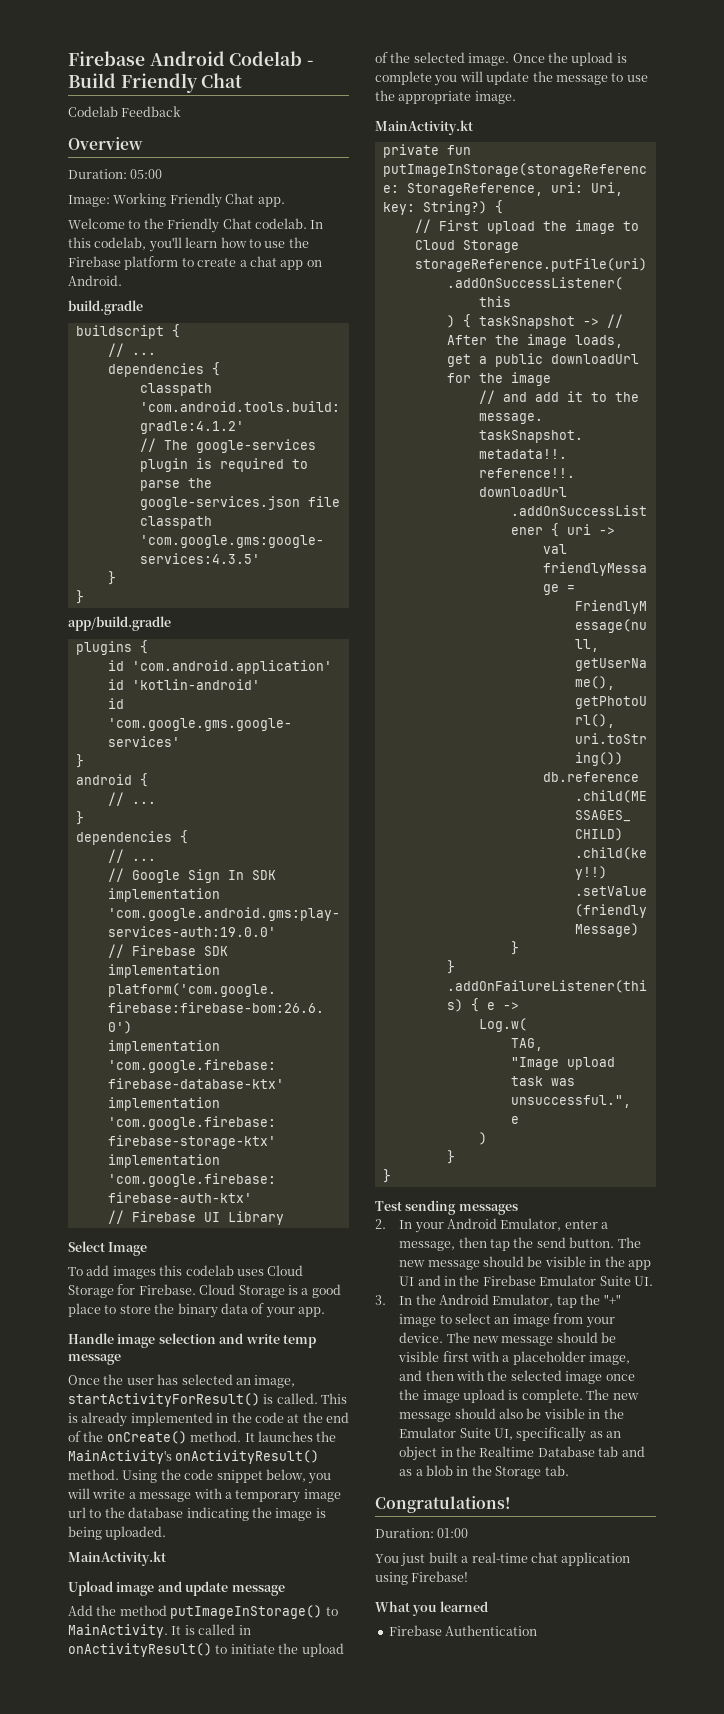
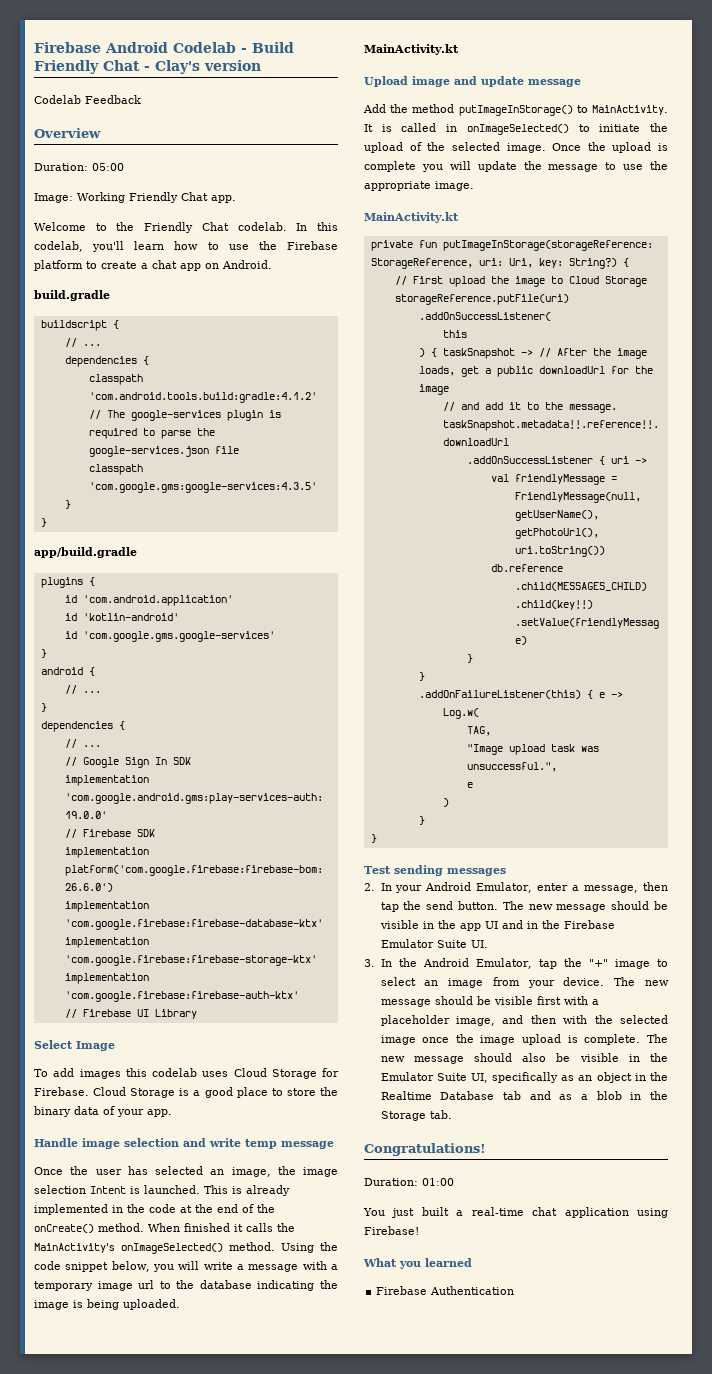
(243, 80) none -> [144,60,261,74] - Clay's version
[68,1393,318,1407] startActivityForResult() is called. -> [277,1166,338,1177] [34,1185,200,1194] the image selection Intent is launched.
[244,1431,313,1442] It launches -> [148,1223,273,1232] When finished it calls
[175,1450,320,1464] onActivityResult() -> [121,1243,223,1254] onImageSelected()
[68,1643,212,1657] onActivityResult() -> [466,124,569,135] onImageSelected()

